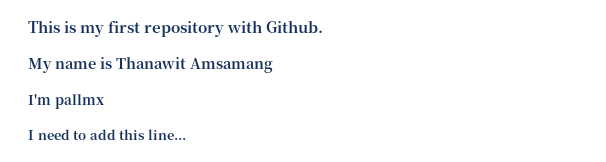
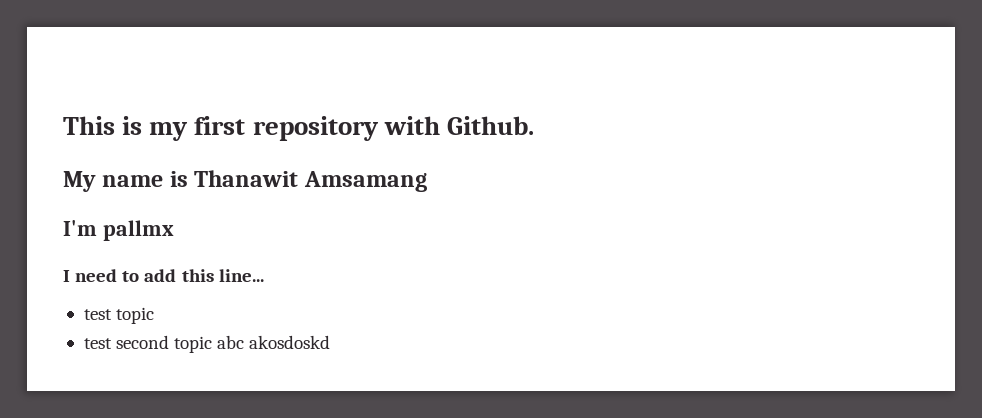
(186, 134) none -> [83,307,155,324] [83,335,331,353] // test topic // test second topic abc akosdoskd

